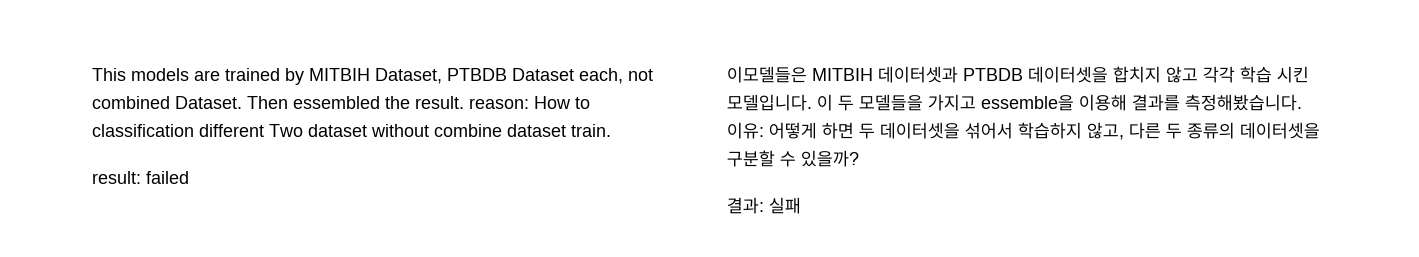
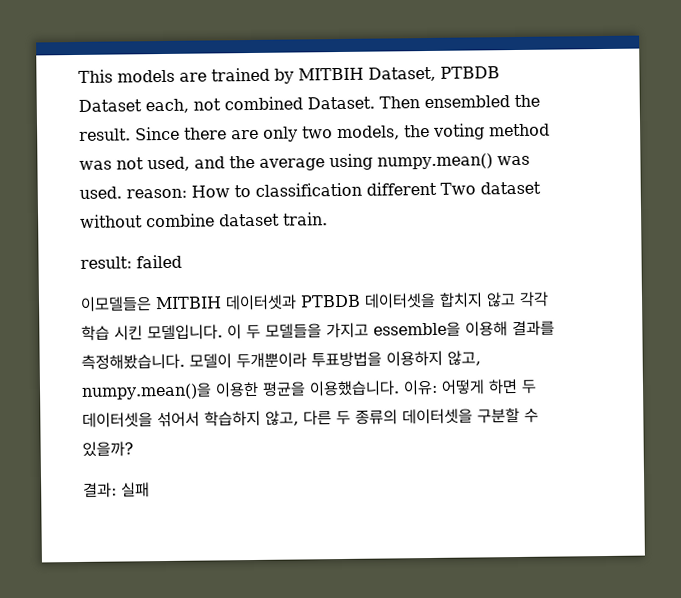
[293,96,380,109] essembled -> [424,95,510,109] ensembled
(464, 102) none -> [135,123,550,142] [79,153,530,172] [79,186,122,199] Since there are only two models, the voting method was not used, and the average using numpy.mean() was used.
(1302, 102) none -> [189,350,481,369] [81,380,400,400] 모델이 두개뿐이라 투표방법을 이용하지 않고, numpy.mean()을 이용한 평균을 이용했습니다.

